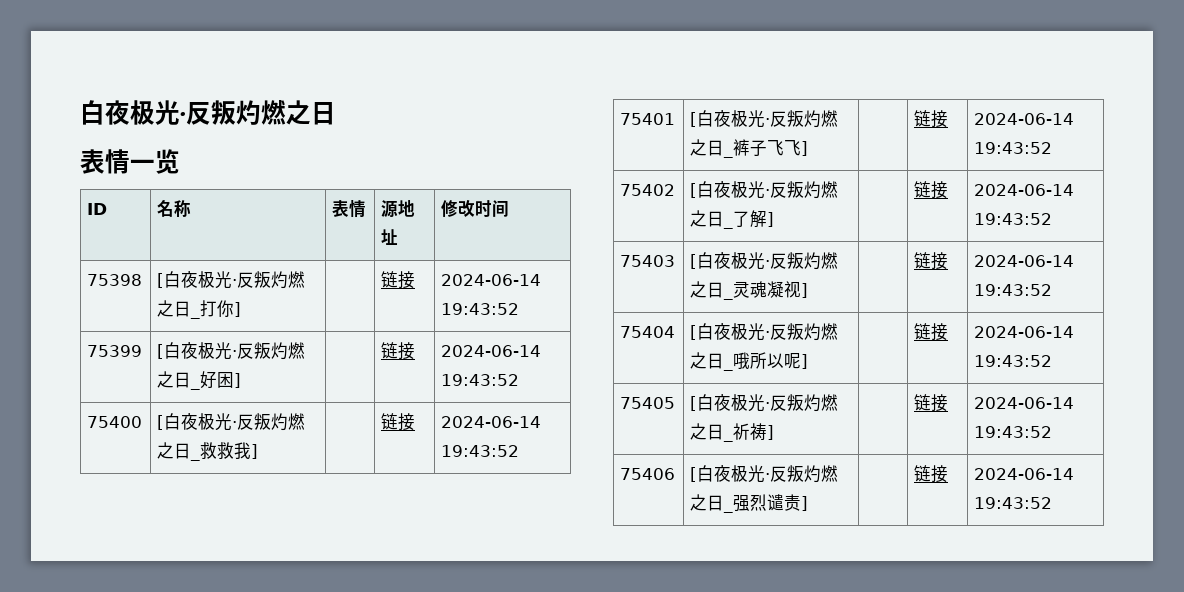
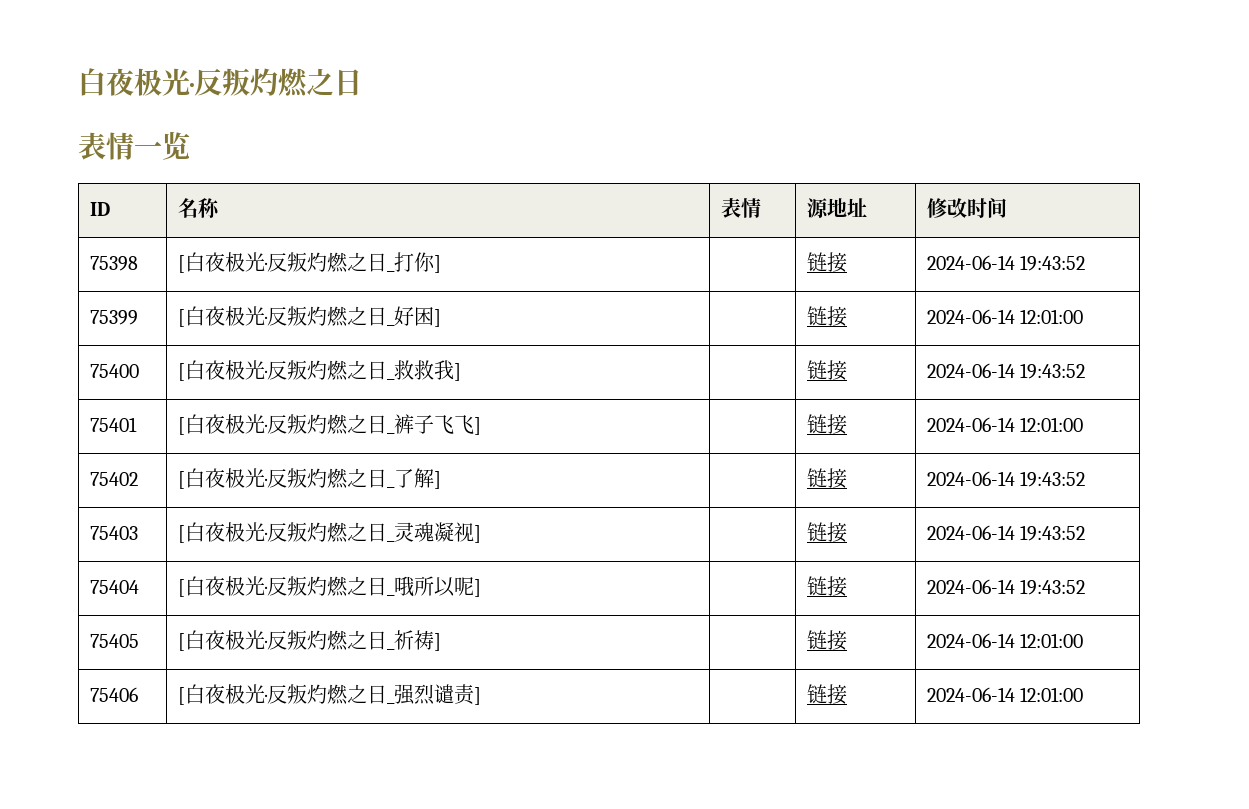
[441,374,520,386] 19:43:52 -> [1020,309,1084,324] 12:01:00
[974,142,1053,154] 19:43:52 -> [1020,417,1084,432] 12:01:00
[974,426,1053,438] 19:43:52 -> [1020,633,1084,648] 12:01:00
[974,497,1053,509] 19:43:52 -> [1020,687,1084,702] 12:01:00

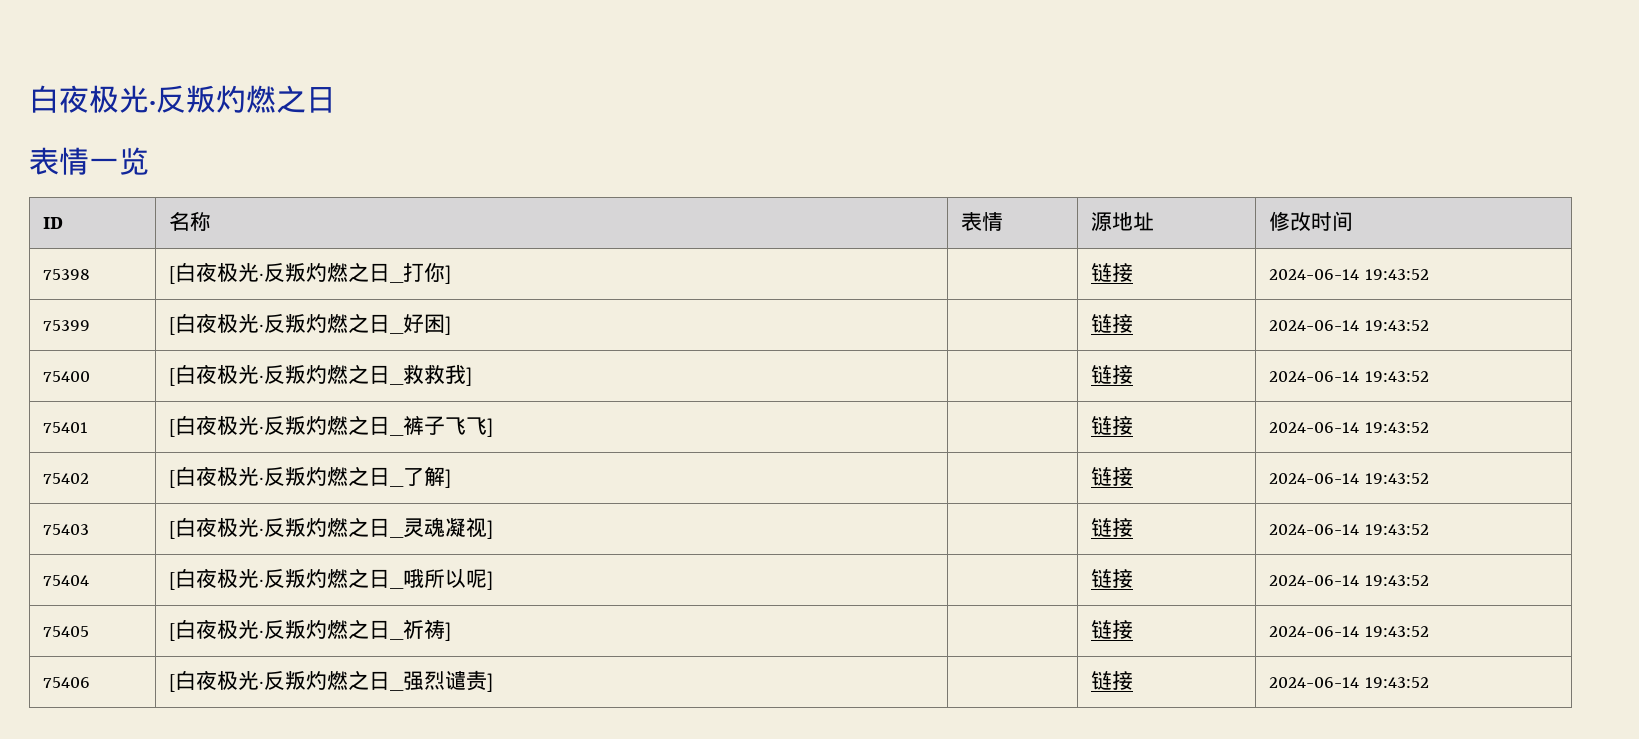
[1020,309,1084,324] 12:01:00 -> [1364,320,1429,331] 19:43:52
[1020,417,1084,432] 12:01:00 -> [1364,422,1429,433] 19:43:52
[1020,633,1084,648] 12:01:00 -> [1364,626,1429,637] 19:43:52
[1020,687,1084,702] 12:01:00 -> [1364,677,1429,688] 19:43:52

